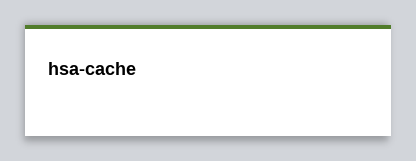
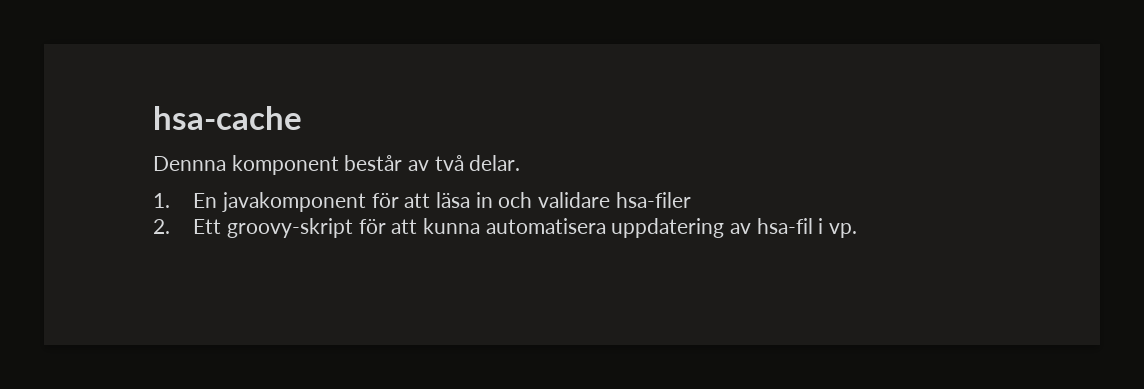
(136, 68) none -> [153,155,521,175] [153,192,691,212] [153,218,857,238] // Dennna komponent består av två delar. // 1. En javakomponent för att läsa in och validare hsa-filer // 2. Ett groovy-skript för att kunna automatisera uppdatering av hsa-fil i vp.

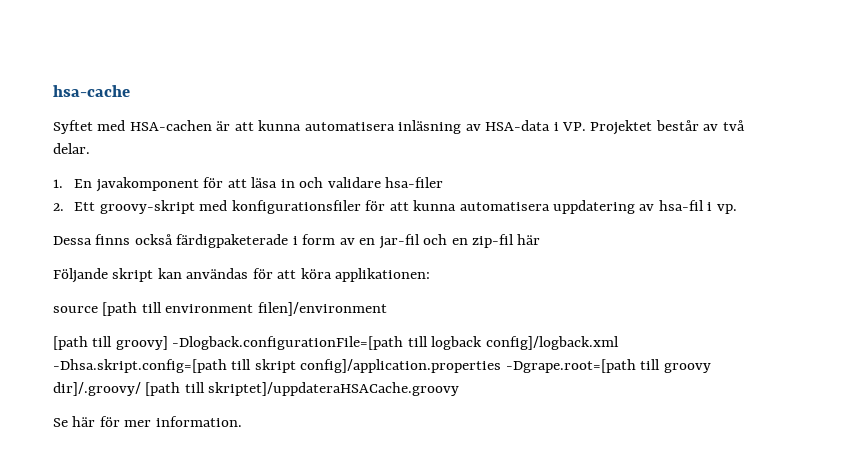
[153,155,339,175] Dennna komponent -> [53,120,653,135] Syftet med HSA-cachen är att kunna automatisera inläsning av HSA-data i VP. Projektet
(353, 228) none -> [199,200,361,214] med konfigurationsfiler
(857, 230) none -> [53,234,541,249] [53,268,431,283] [53,302,387,316] [53,336,619,350] [53,359,711,373] [53,382,460,396] [53,416,242,427] // Dessa finns också färdigpaketerade i form av en jar-fil och en zip-fil här // Följande skript kan användas för att köra applikationen: // source [path till environment filen]/environment // [path till groovy] -Dlogback.configurationFile=[path till logback config]/logback.xml -Dhsa.skript.config=[path till skript config]/application.properties -Dgrape.root=[path till groovy dir]/.groovy/ [path till skriptet]/uppdateraHSACache.groovy // Se här för mer information.

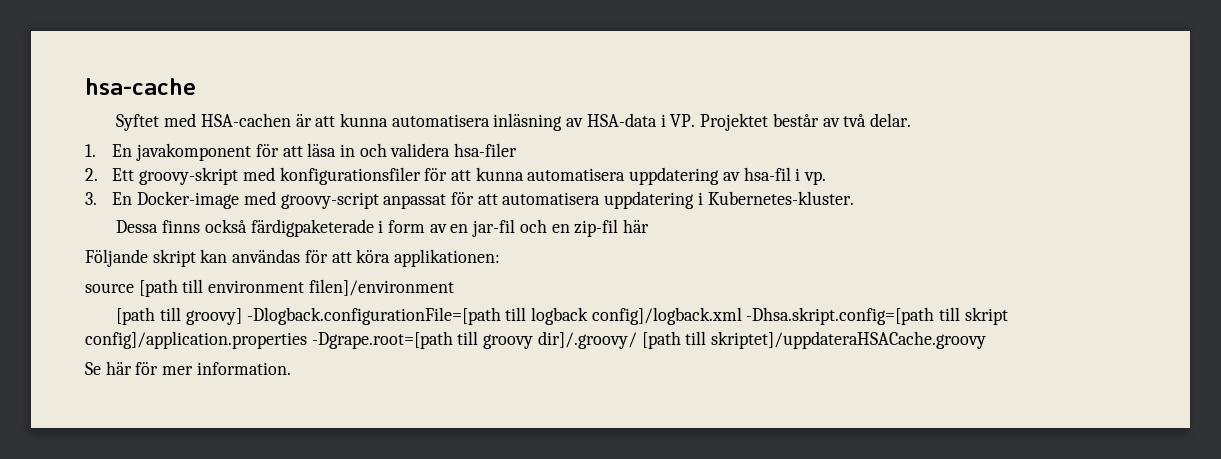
[327,177,381,188] validare -> [390,143,451,157] validera
(737, 209) none -> [85,191,854,209] // 3. En Docker-image med groovy-script anpassat för att automatisera uppdatering i Kubernetes-kluster.

